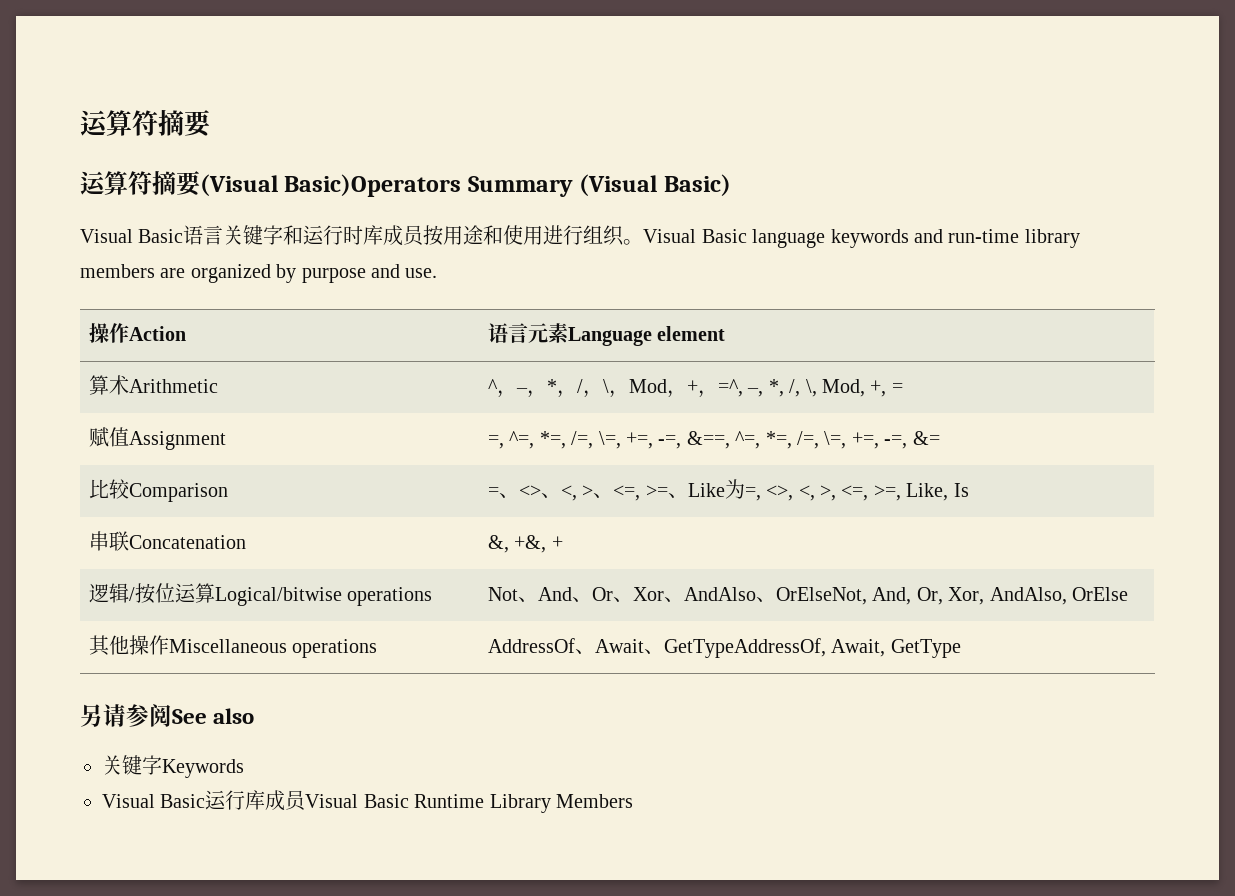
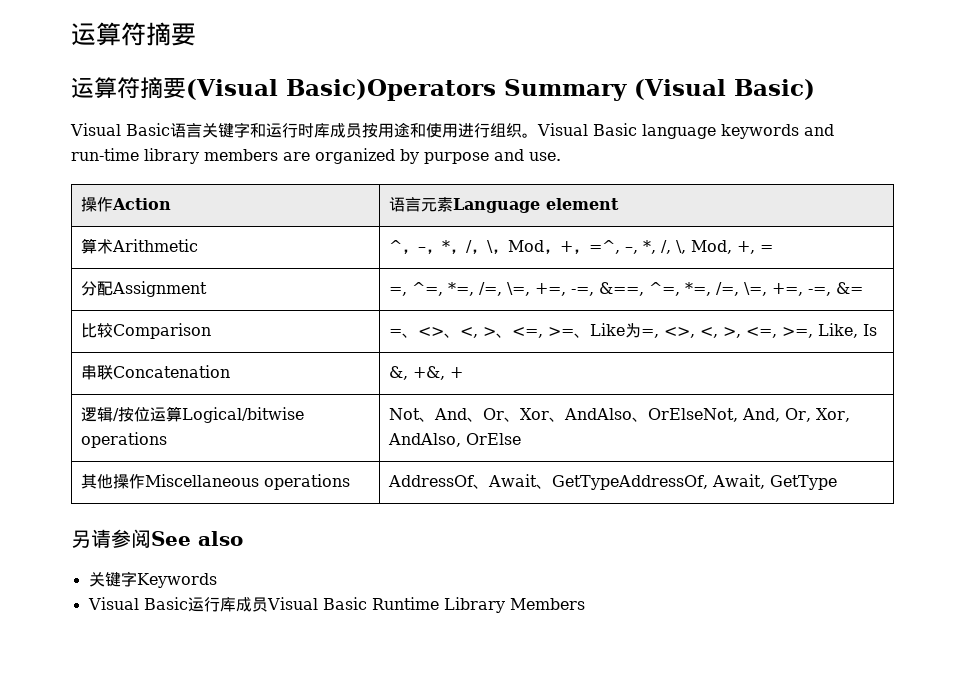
[88,427,129,447] 赋值 -> [81,281,114,296] 分配

